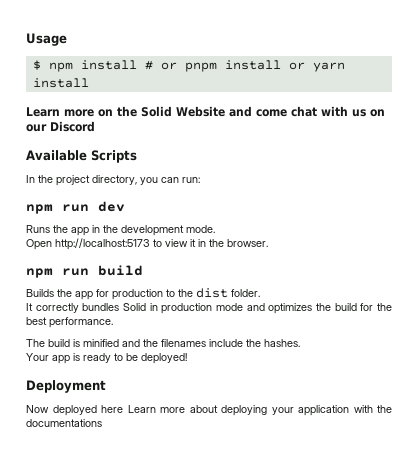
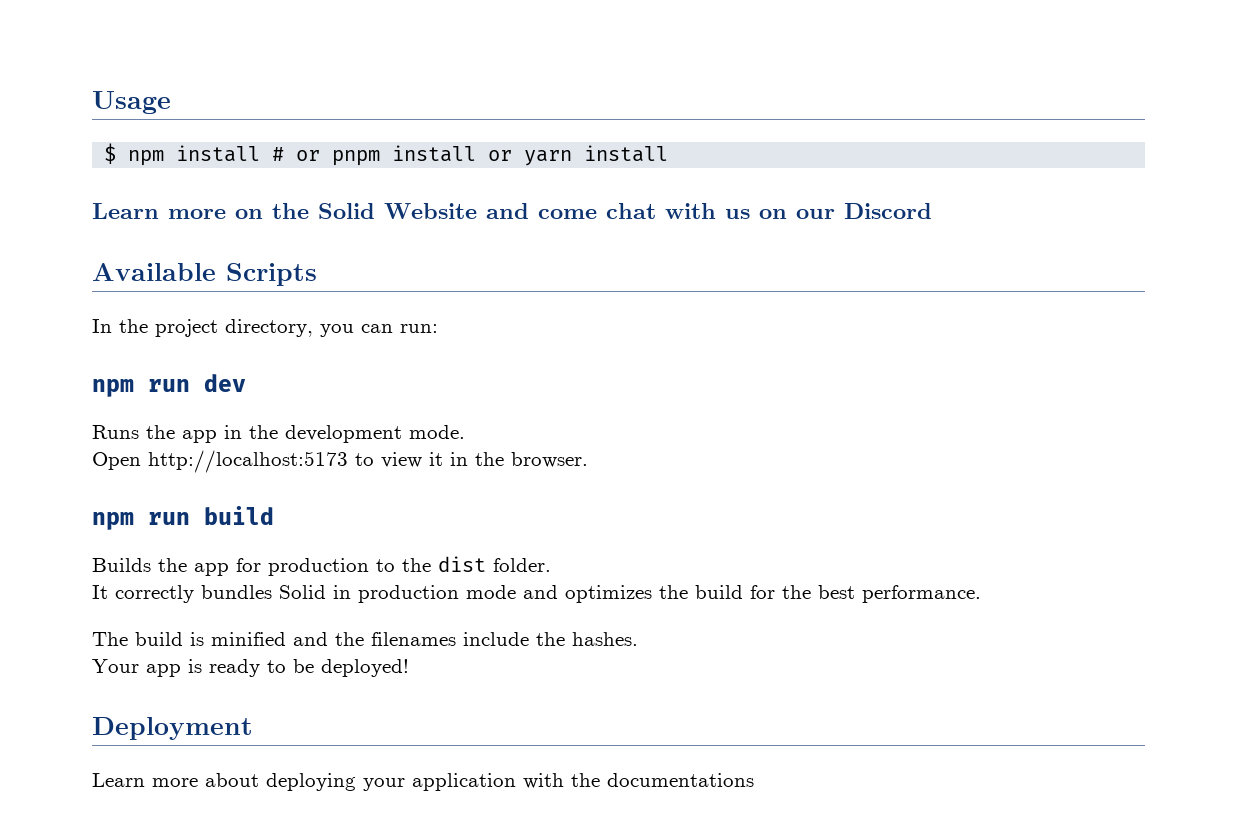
[26,405,123,416] Now deployed here -> (253, 728) none

